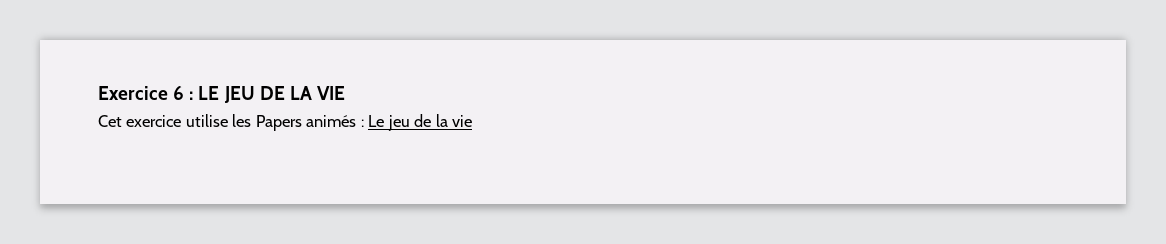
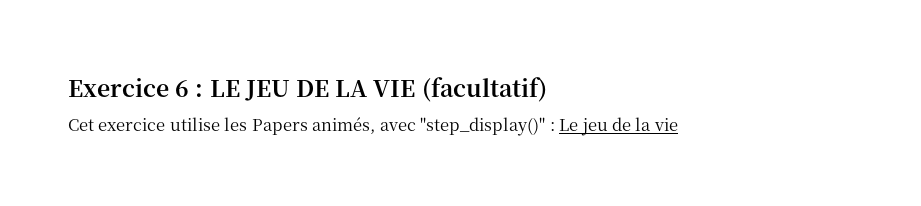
(345, 93) none -> [421,77,547,102] (facultatif)
[306,115,357,127] animés -> [312,117,546,136] animés, avec "step_display()"

